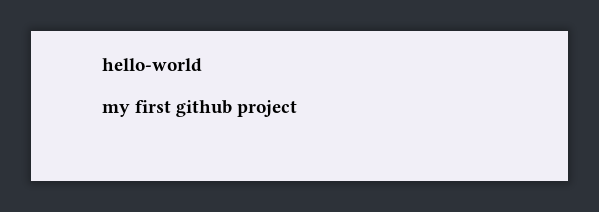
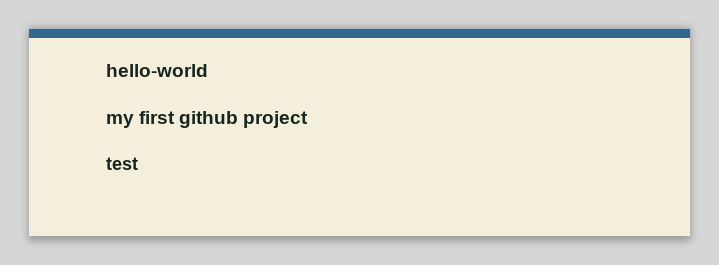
(298, 108) none -> [106,157,138,170] // test

